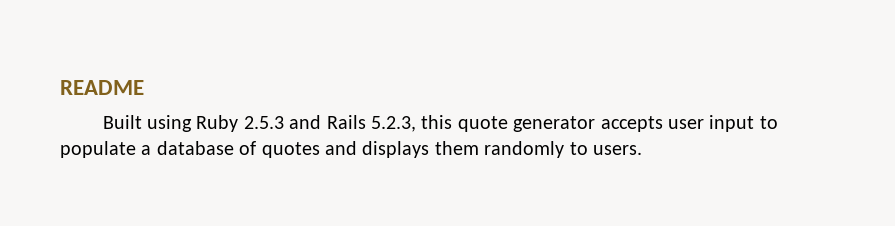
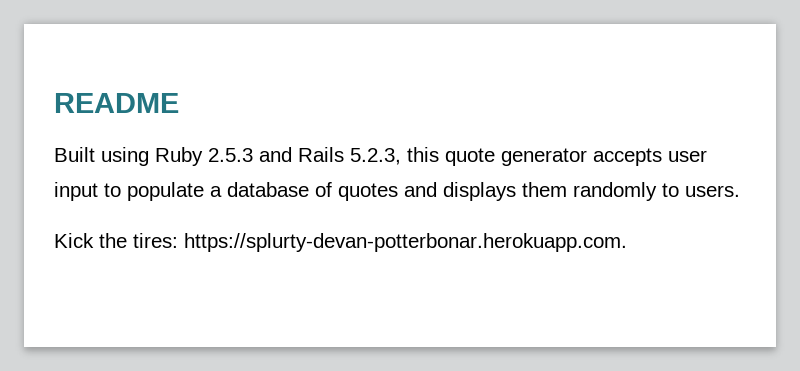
(642, 150) none -> [54,233,627,252] // Kick the tires: https://splurty-devan-potterbonar.herokuapp.com.

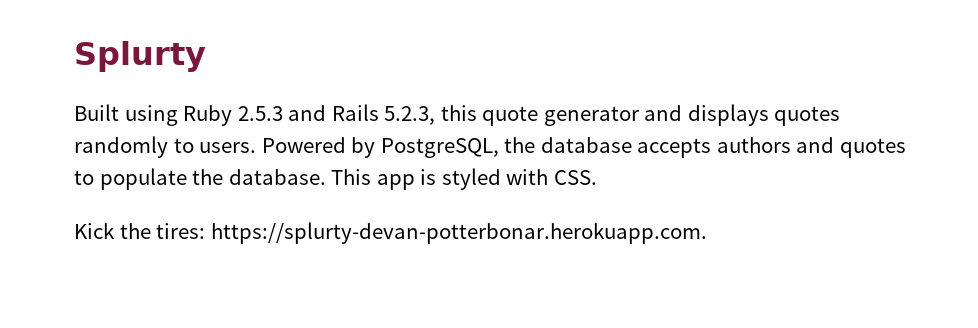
[54,93,179,113] README -> [74,41,206,72] Splurty
[593,148,707,166] [54,182,398,201] accepts user input to populate a database of quotes -> (639, 116) none
[522,182,567,197] them -> [774,106,841,126] quotes
(740, 191) none -> [261,137,906,158] [74,168,597,190] Powered by PostgreSQL, the database accepts authors and quotes to populate the database. This app is styled with CSS.

